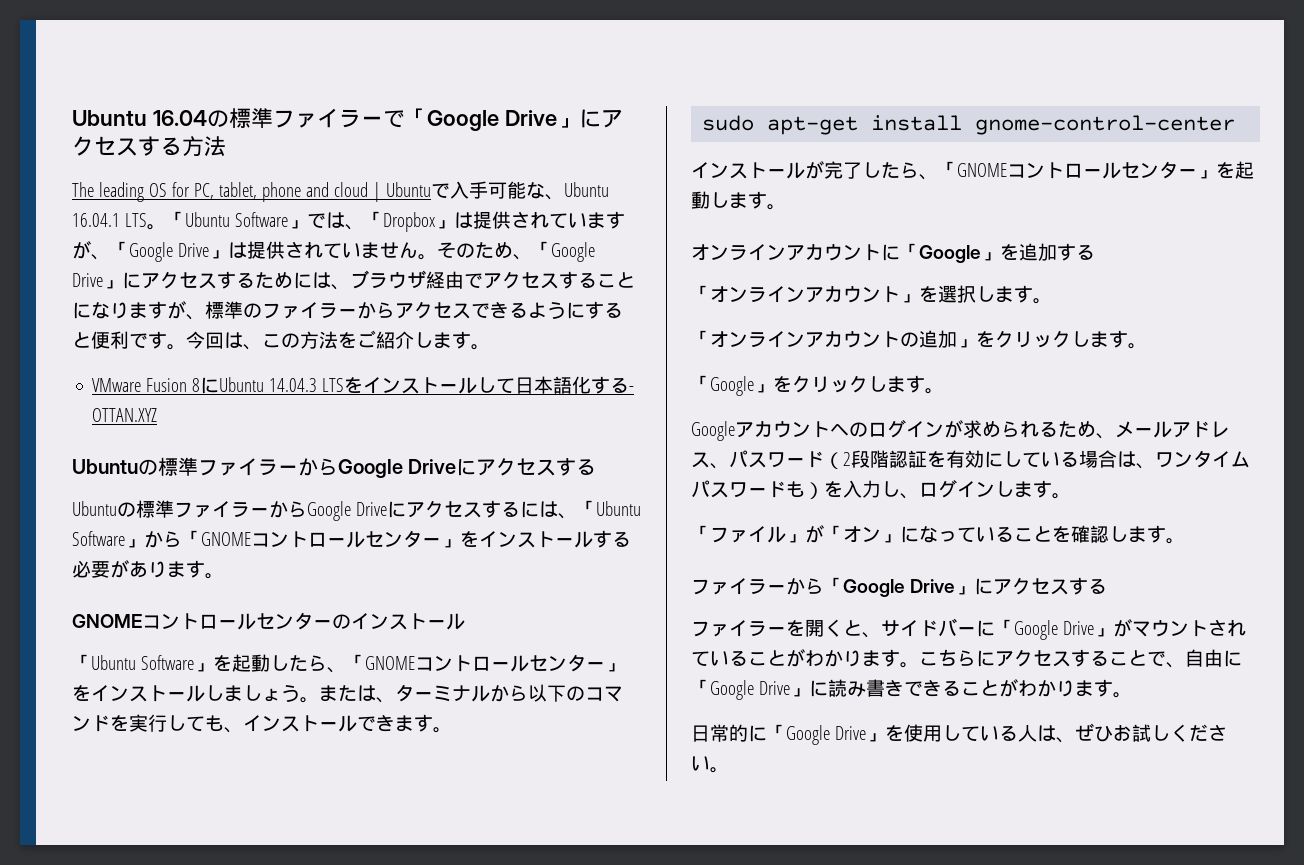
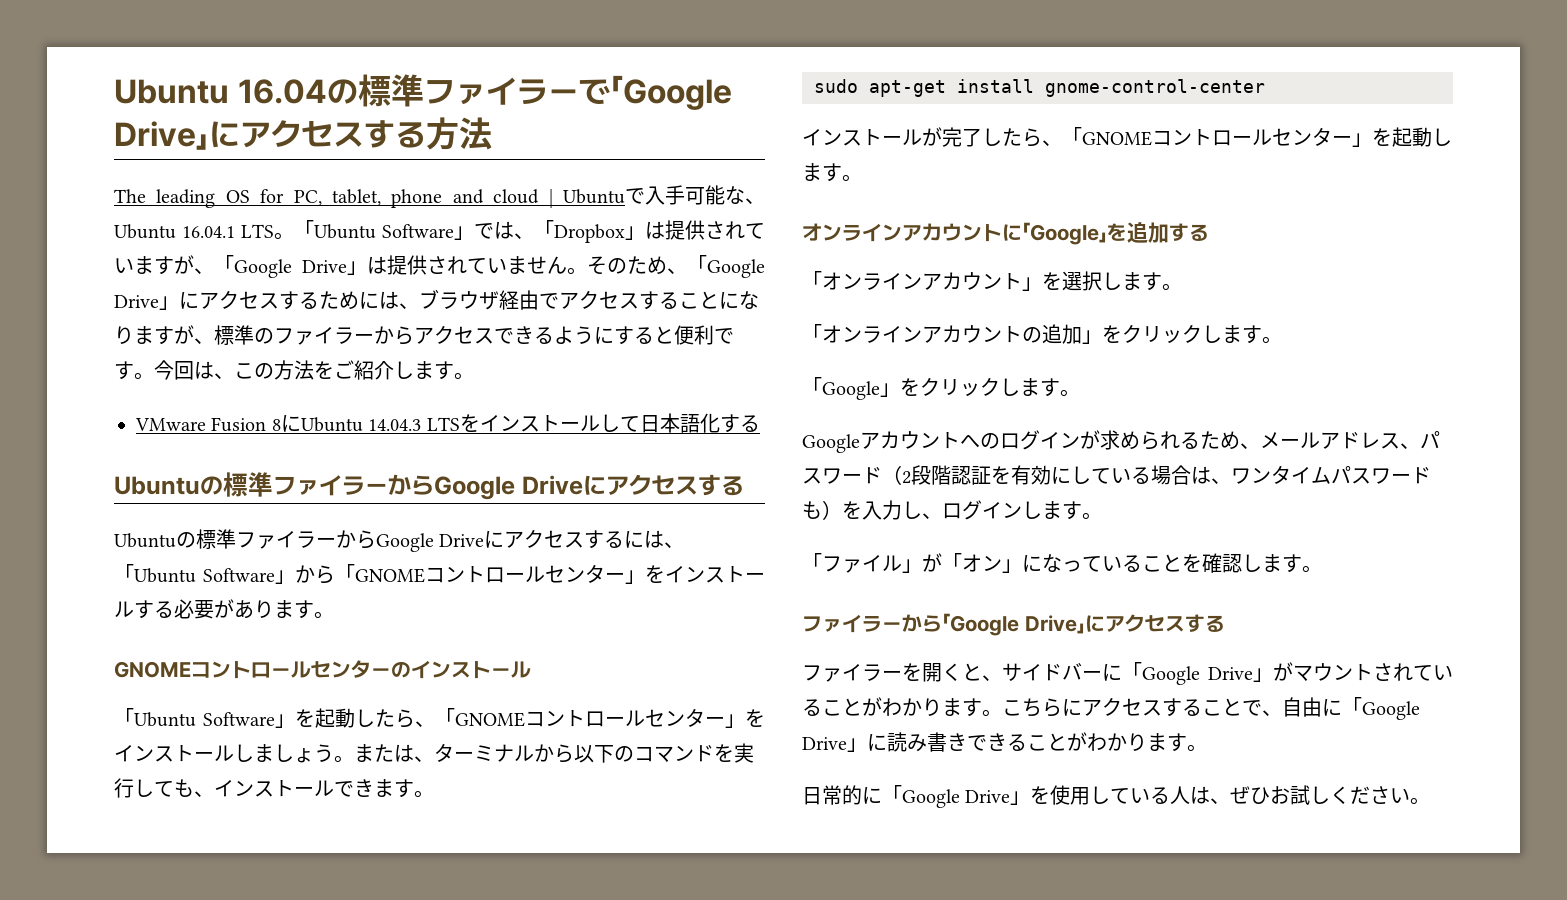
[629,386,635,392] [92,408,158,422] - OTTAN.XYZ -> (760, 423) none

